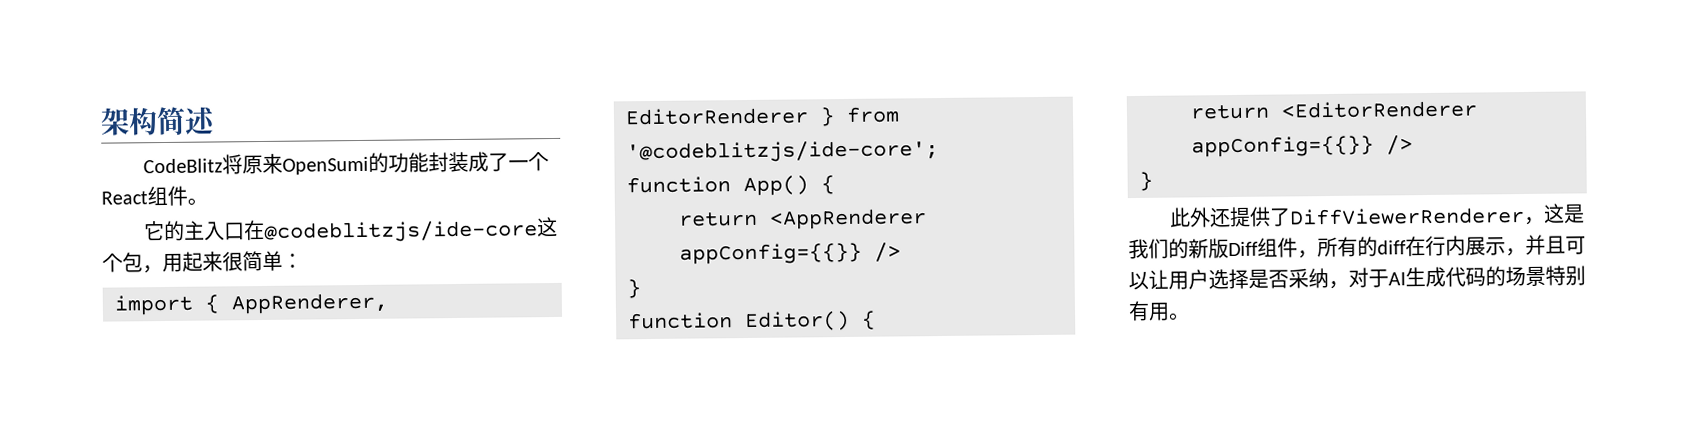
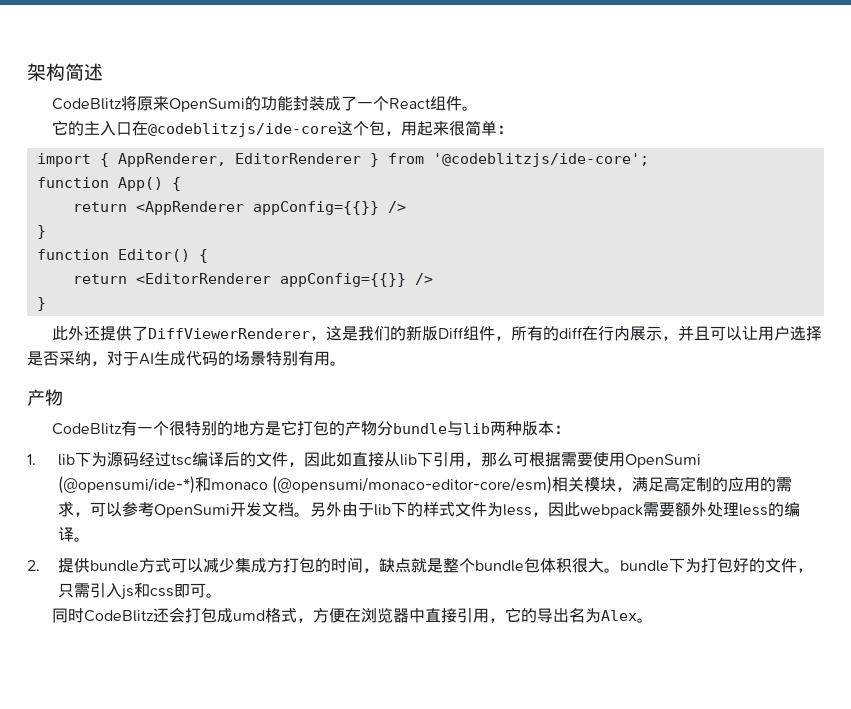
(1190, 316) none -> [27,389,63,406] [51,420,570,436] [27,452,702,468] [58,476,793,494] [58,501,801,518] [58,527,91,542] [27,557,814,573] [58,583,223,600] [51,607,653,623] // 产物 // CodeBlitz有一个很特别的地方是它打包的产物分bundle与lib两种版本： // 1. lib下为源码经过tsc编译后的文件，因此如直接从lib下引用，那么可根据需要使用OpenSumi (@opensumi/ide-*)和monaco (@opensumi/monaco-editor-core/esm)相关模块，满足高定制的应用的需求，可以参考OpenSumi开发文档。另外由于lib下的样式文件为less，因此webpack需要额外处理less的编译。 // 2.提供bundle方式可以减少集成方打包的时间，缺点就是整个bundle包体积很大。bundle下为打包好的文件，只需引入js和css即可。 // 同时CodeBlitz还会打包成umd格式，方便在浏览器中直接引用，它的导出名为Alex。

